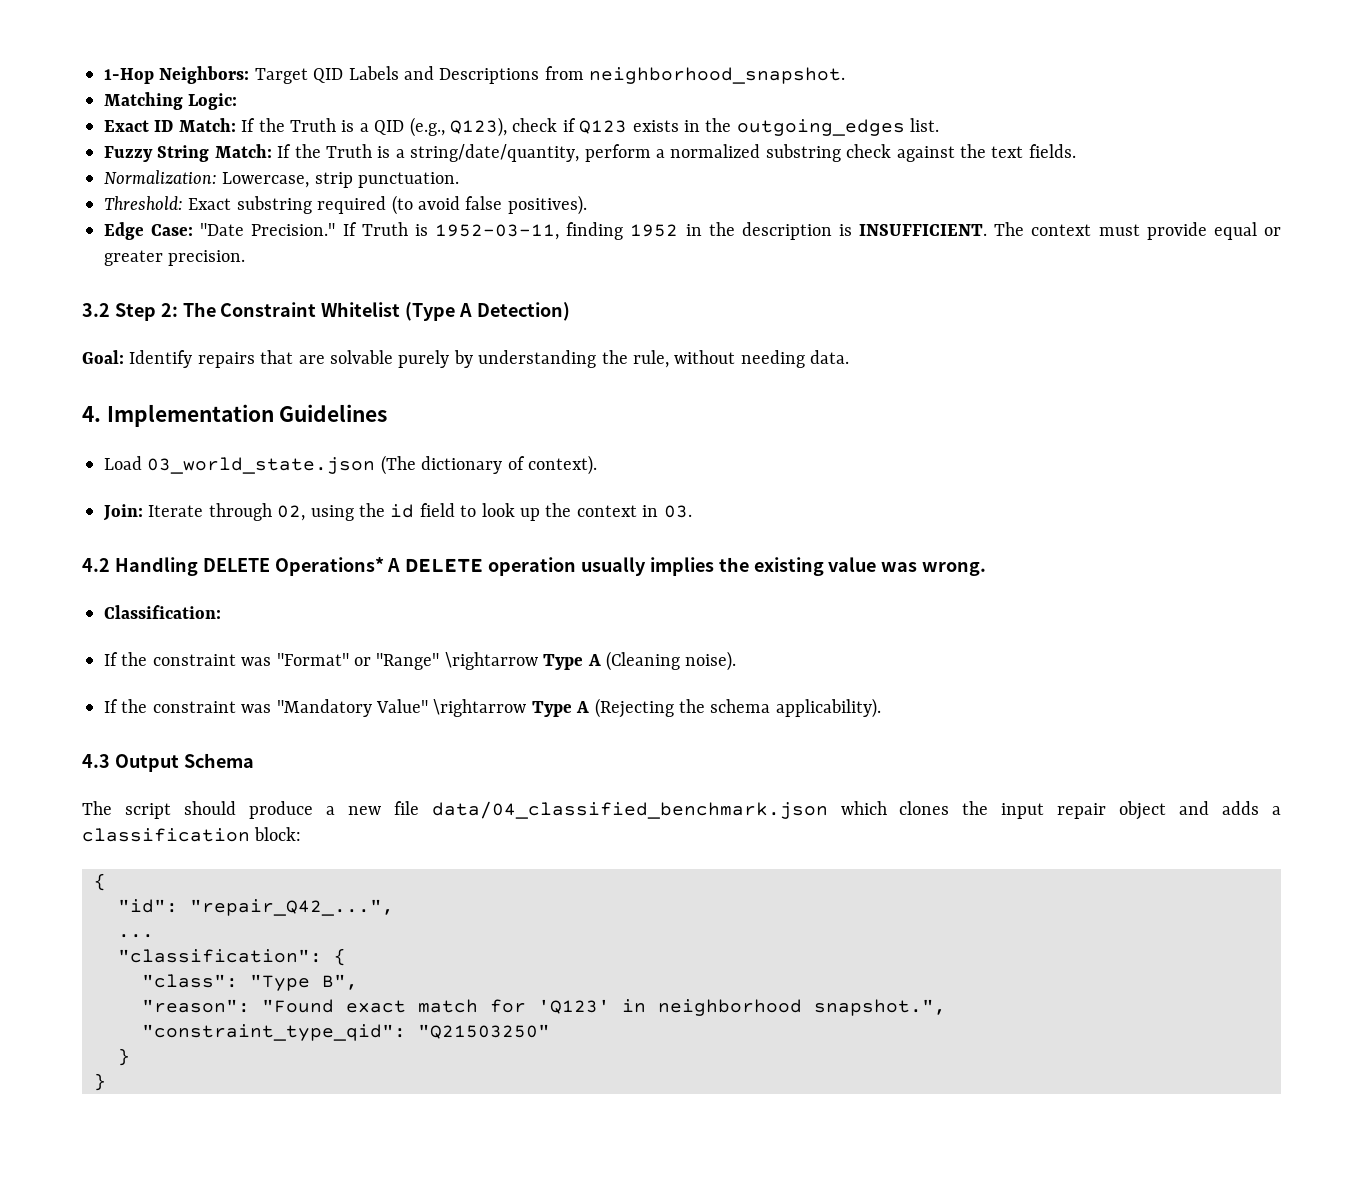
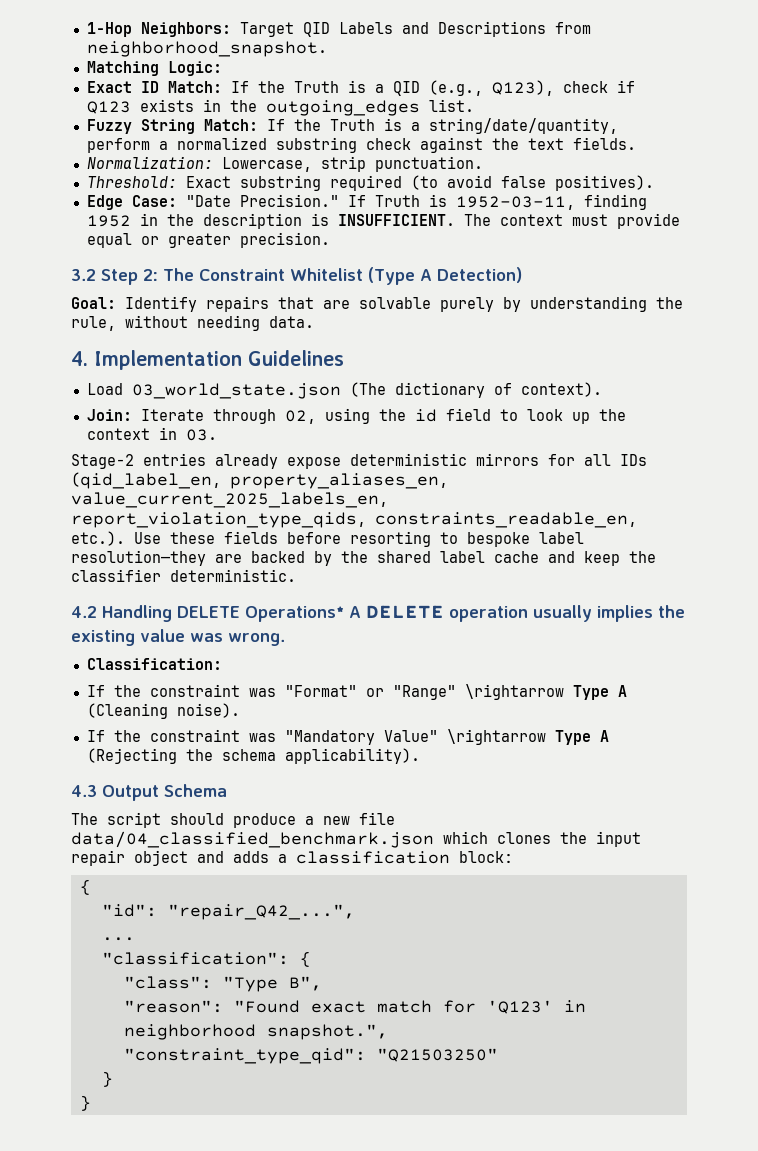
(692, 511) none -> [71,453,647,469] [71,472,448,489] [71,492,388,508] [71,512,637,528] [71,531,584,547] [71,550,656,566] [71,569,296,582] // Stage-2 entries already expose deterministic mirrors for all IDs (qid_label_en, property_aliases_en, value_current_2025_labels_en, report_violation_type_qids, constraints_readable_en, etc.). Use these fields before resorting to bespoke label resolution—they are backed by the shared label cache and keep the classifier deterministic.

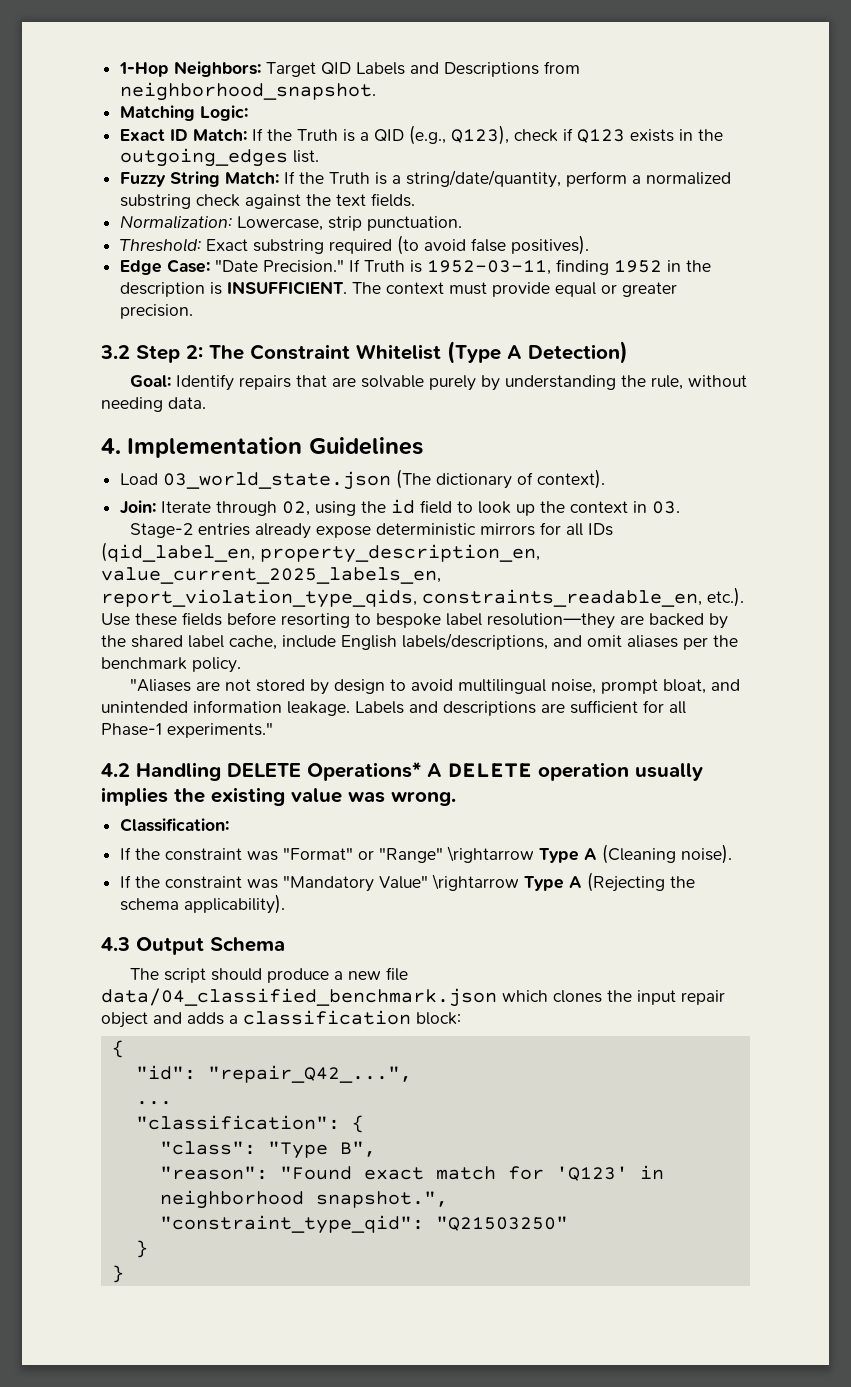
[230,473,448,489] property_aliases_en, -> [260,544,540,563] property_description_en,
[494,551,656,566] [71,569,296,582] cache and keep the classifier deterministic. -> [229,633,738,650] [101,657,241,673] [129,678,740,695] [101,700,686,716] [101,722,273,738] cache, include English labels/descriptions, and omit aliases per the benchmark policy. // "Aliases are not stored by design to avoid multilingual noise, prompt bloat, and unintended information leakage. Labels and descriptions are sufficient for all Phase-1 experiments."

